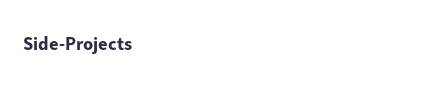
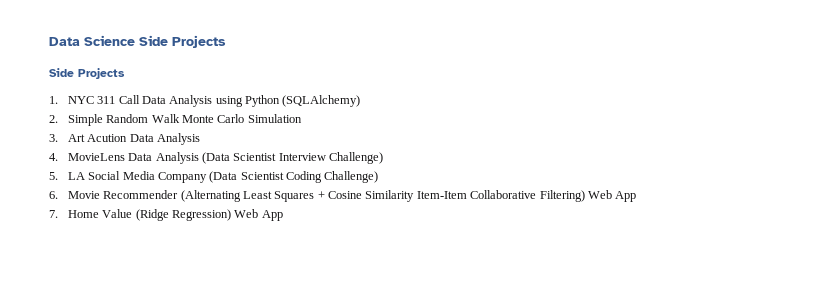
[23,36,132,54] Side-Projects -> [49,35,226,48] [49,68,125,79] [49,95,361,107] [49,114,302,126] [49,133,200,145] [49,152,384,164] [49,171,379,183] [49,190,637,202] [49,209,283,221] Data Science Side Projects // Side Projects // 1. NYC 311 Call Data Analysis using Python (SQLAlchemy) // 2. Simple Random Walk Monte Carlo Simulation // 3. Art Acution Data Analysis // 4. MovieLens Data Analysis (Data Scientist Interview Challenge) // 5. LA Social Media Company (Data Scientist Coding Challenge) // 6. Movie Recommender (Alternating Least Squares + Cosine Similarity Item-Item Collaborative Filtering) Web App // 7. Home Value (Ridge Regression) Web App

